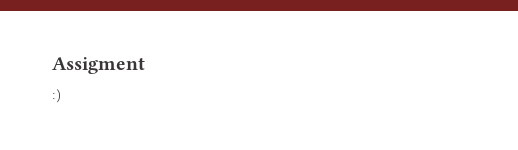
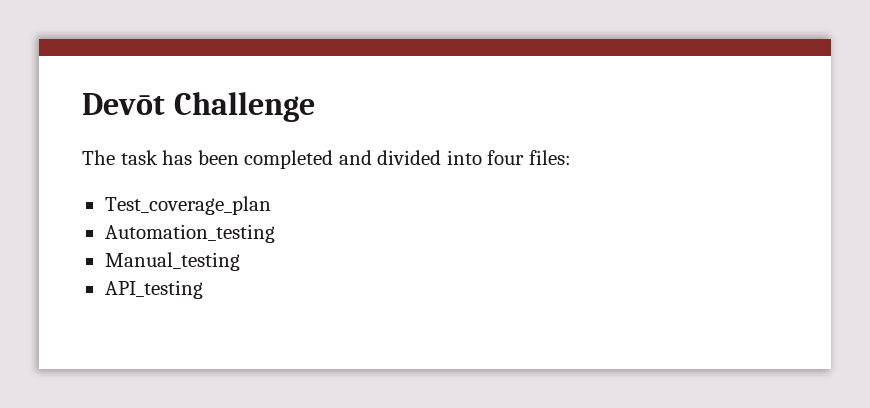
[52,57,145,74] [52,89,61,103] Assigment // :) -> [82,92,315,122] [82,150,571,169] [104,196,271,215] [104,224,275,243] [104,252,240,271] [104,280,203,299] Devōt Challenge // The task has been completed and divided into four files: // Test_coverage_plan // Automation_testing // Manual_testing // API_testing

